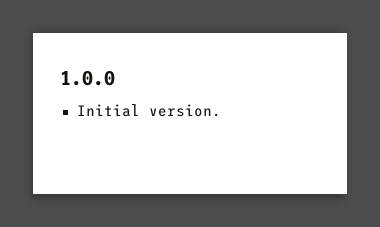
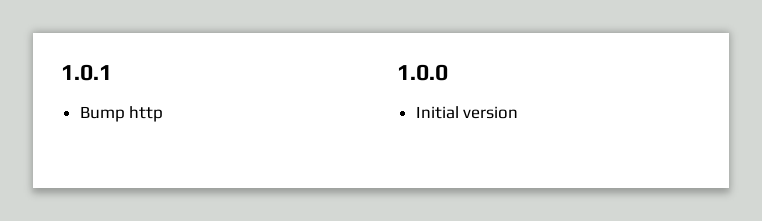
(60, 78) none -> [61,64,112,81] [79,106,164,122] 1.0.1 // Bump http //
[148,104,221,117] version. -> [463,106,519,119] version

